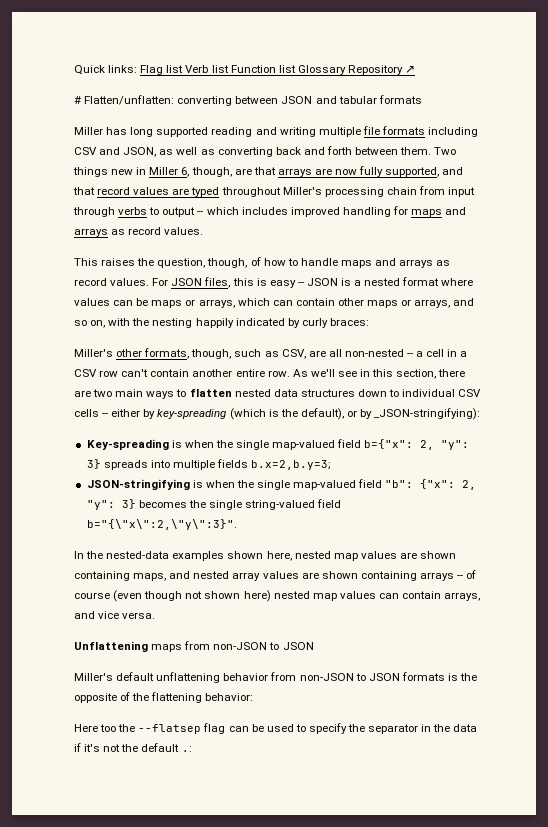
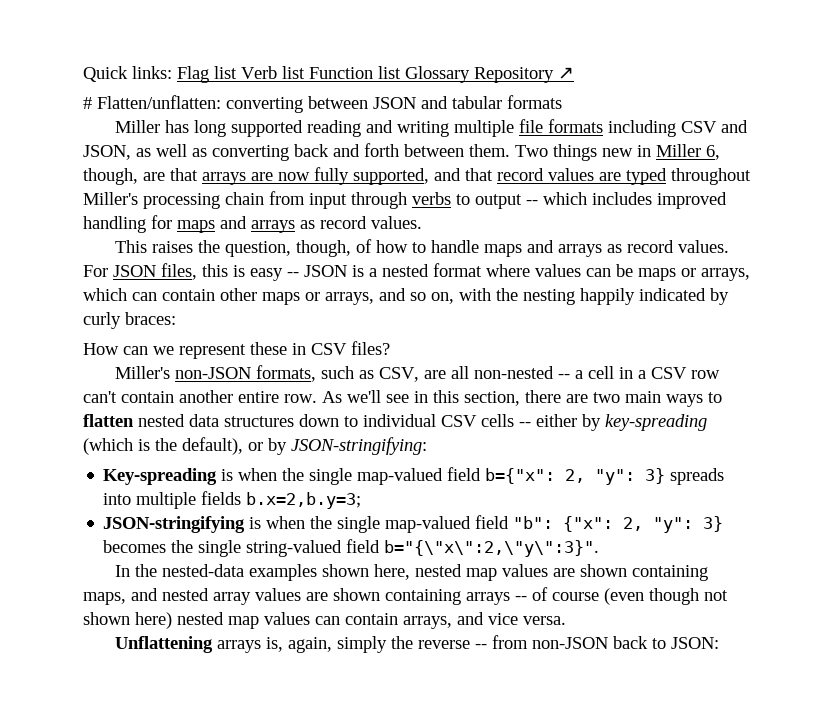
[74,348,232,359] Miller's other formats, though, -> [83,341,390,359] [115,365,317,382] How can we represent these in CSV files? // Miller's non-JSON formats,
[374,408,481,420] _JSON-stringifying): -> [291,437,427,455] JSON-stringifying:
[151,641,314,652] [74,672,478,683] [74,692,254,703] [74,723,478,734] [74,743,192,752] maps from non-JSON to JSON // Miller's default unflattening behavior from non-JSON to JSON formats is the opposite of the flattening behavior: // Here too the --flatsep flag can be used to specify the separator in the data if it's not the default .: -> [217,635,720,653] arrays is, again, simply the reverse -- from non-JSON back to JSON:

